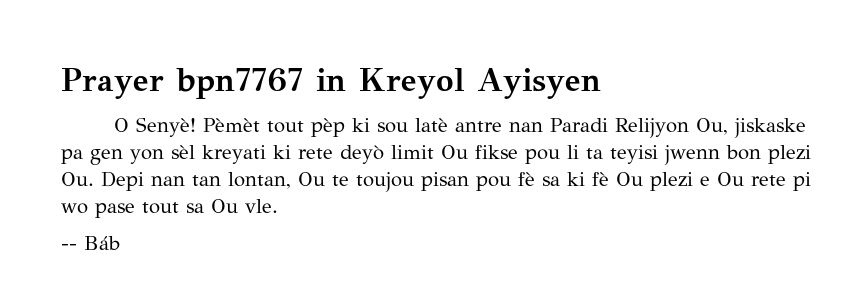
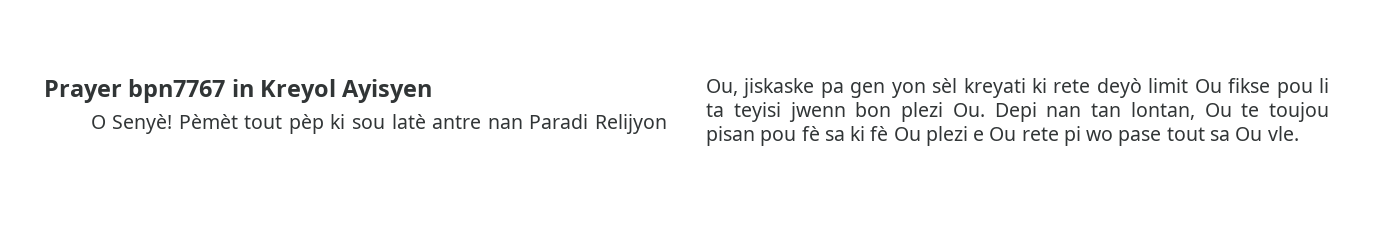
[61,236,120,250] // -- Báb -> (1299, 133) none

